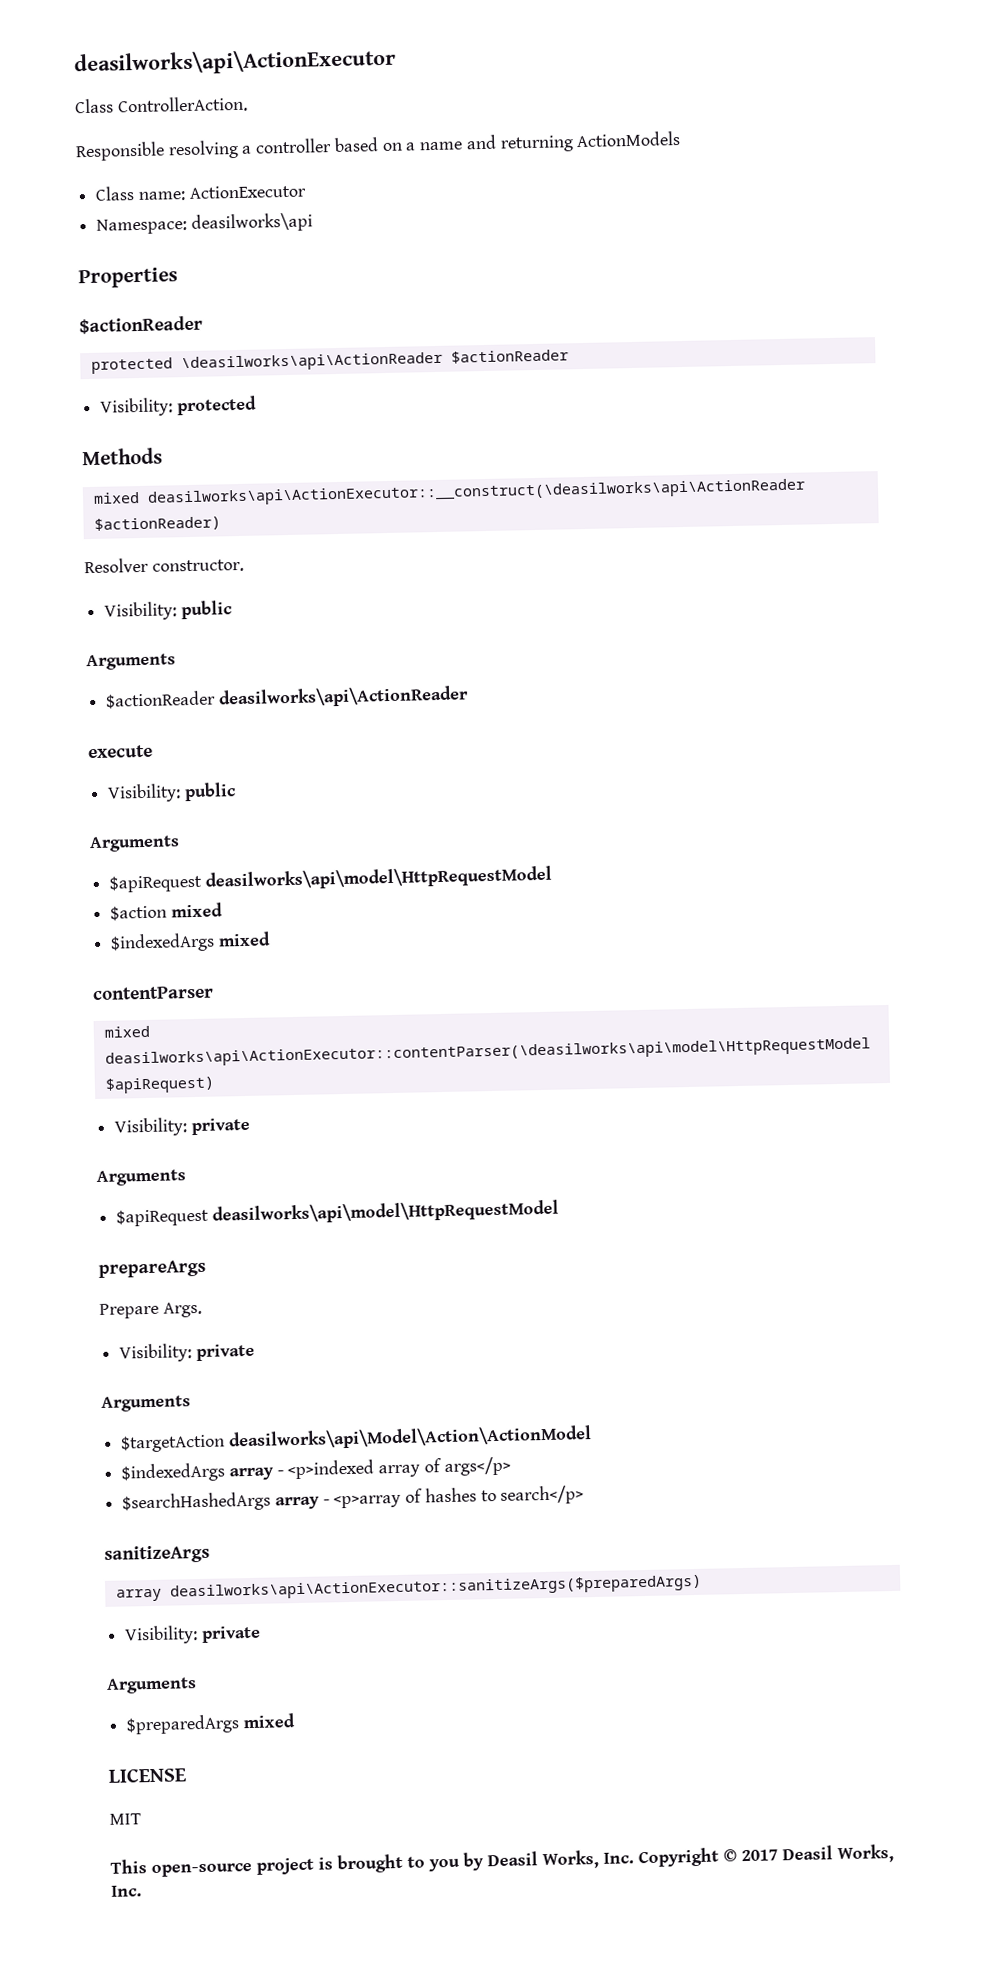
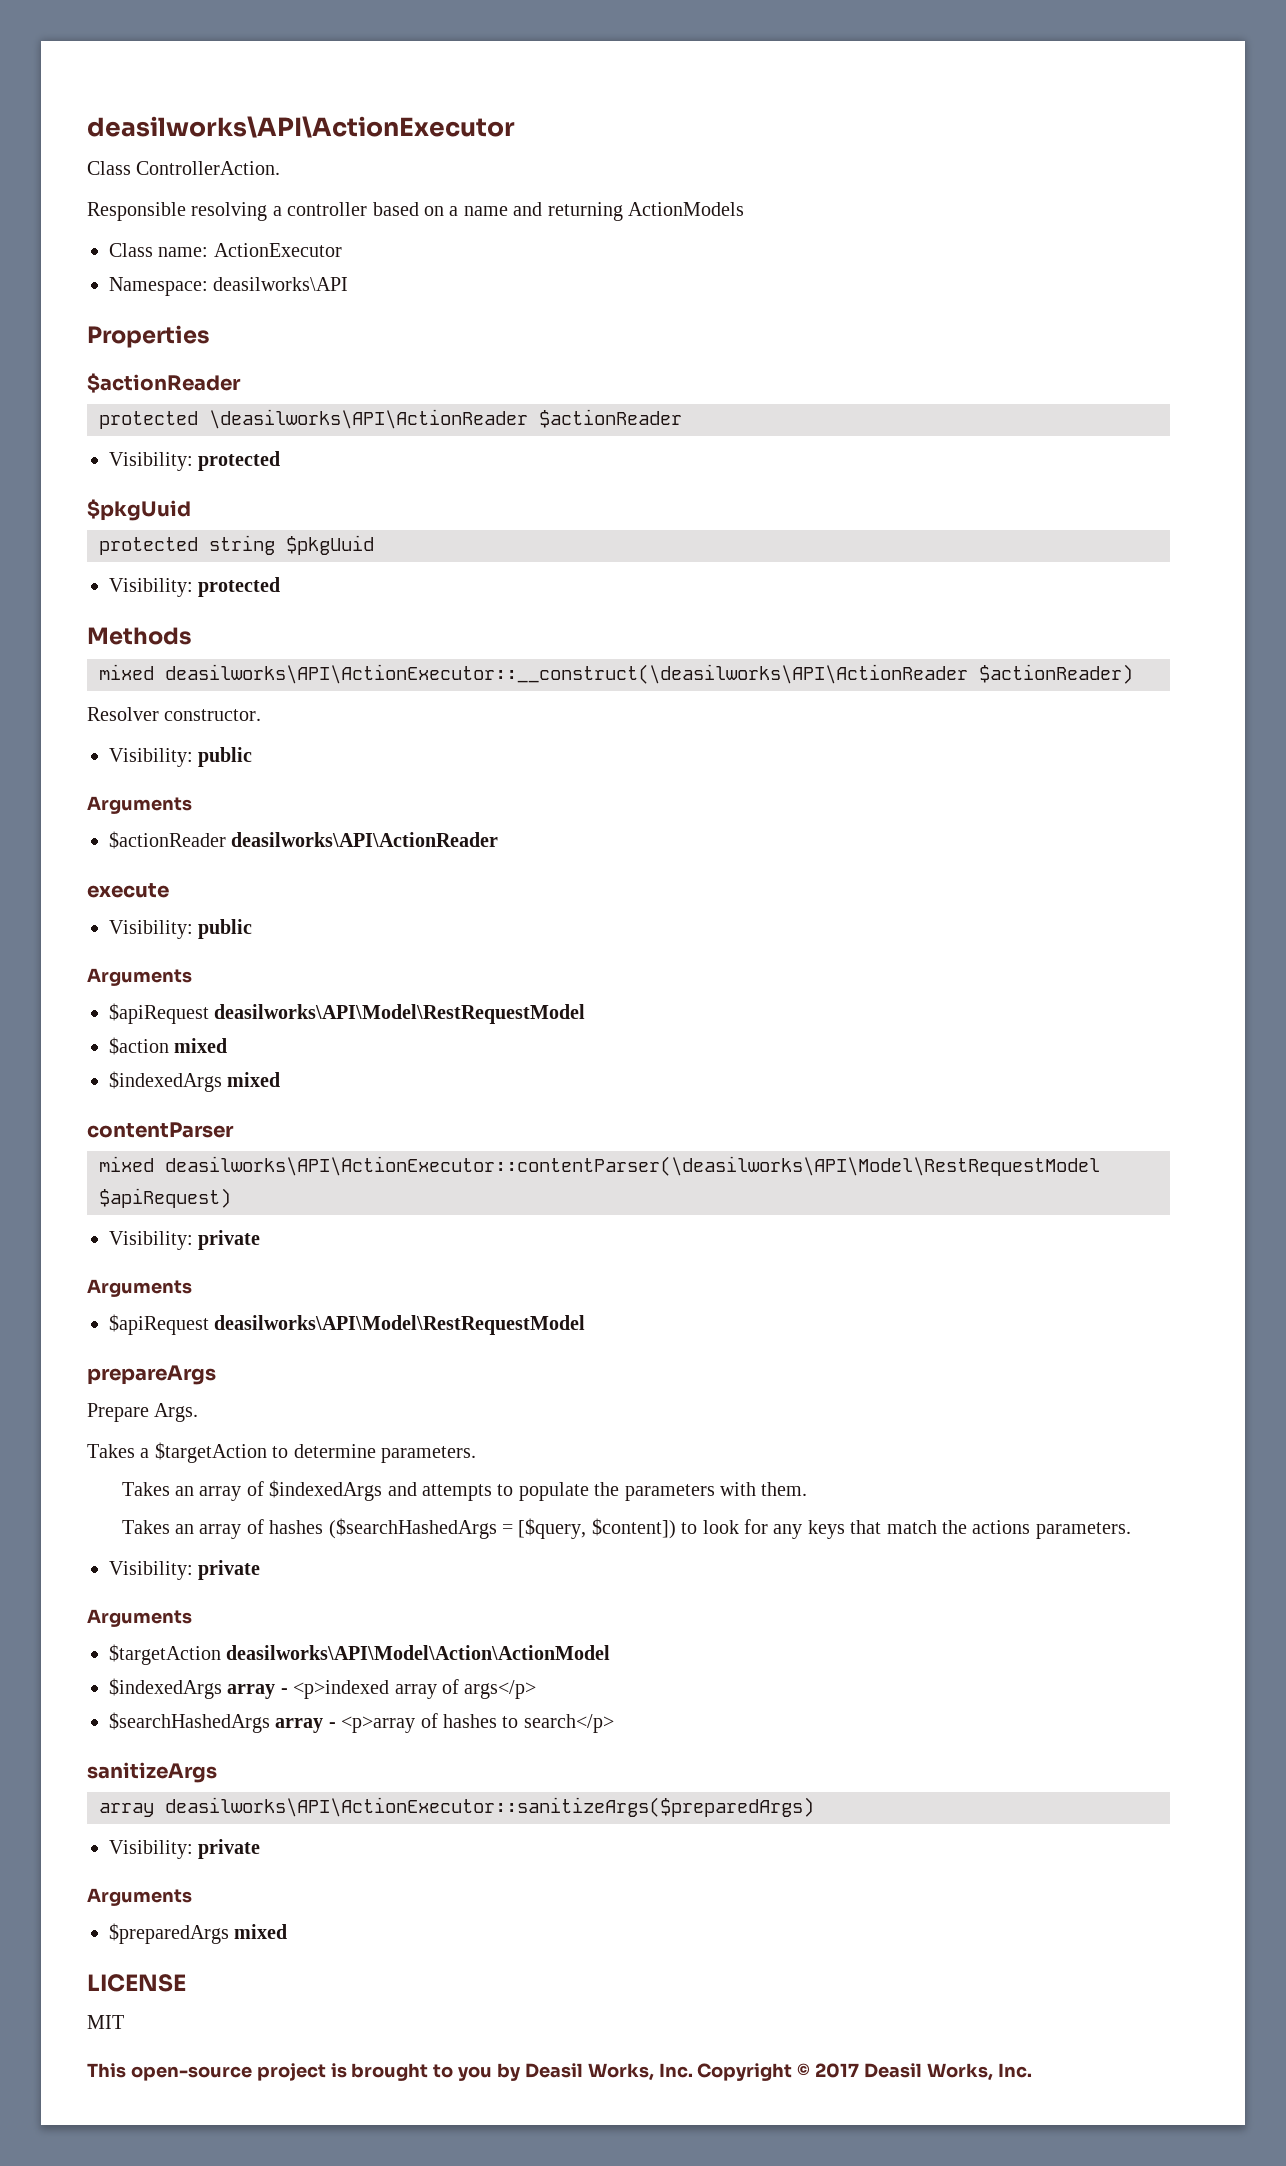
[74,47,396,77] deasilworks\api\ActionExecutor -> [87,116,515,138] deasilworks\API\ActionExecutor
[190,212,313,233] deasilworks\api -> [213,277,349,291] deasilworks\API
[180,351,443,373] \deasilworks\api\ActionReader -> [209,409,528,429] \deasilworks\API\ActionReader
(257, 405) none -> [87,499,191,521] [99,535,374,555] [109,577,281,597] // $pkgUuid // protected string $pkgUuid // Visibility: protected
[146,478,806,507] deasilworks\api\ActionExecutor::__construct(\deasilworks\api\ActionReader -> [165,664,968,684] deasilworks\API\ActionExecutor::__construct(\deasilworks\API\ActionReader
[217,685,469,709] deasilworks\api\ActionReader -> [231,832,499,847] deasilworks\API\ActionReader
[204,865,552,891] deasilworks\api\model\HttpRequestModel -> [214,1004,586,1024] deasilworks\API\Model\RestRequestModel
[104,1037,871,1068] deasilworks\api\ActionExecutor::contentParser(\deasilworks\api\model\HttpRequestModel -> [165,1156,1100,1176] deasilworks\API\ActionExecutor::contentParser(\deasilworks\API\Model\RestRequestModel
[211,1199,559,1225] deasilworks\api\model\HttpRequestModel -> [214,1315,586,1335] deasilworks\API\Model\RestRequestModel
(202, 1309) none -> [87,1442,476,1463] [121,1480,808,1501] [121,1518,1131,1539] // Takes a $targetAction to determine parameters. // Takes an array of $indexedArgs and attempts to populate the parameters with them. // Takes an array of hashes ($searchHashedArgs = [$query, $content]) to look for any keys that match the actions parameters.
[227,1425,592,1451] deasilworks\api\Model\Action\ActionModel -> [226,1645,611,1660] deasilworks\API\Model\Action\ActionModel
[169,1574,702,1601] deasilworks\api\ActionExecutor::sanitizeArgs($preparedArgs) -> [165,1797,814,1817] deasilworks\API\ActionExecutor::sanitizeArgs($preparedArgs)

